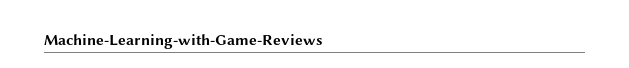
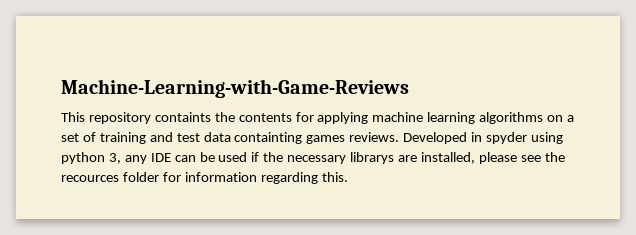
(323, 41) none -> [61,112,575,124] [61,132,563,144] [61,152,565,164] [61,172,348,184] // This repository containts the contents for applying machine learning algorithms on a set of training and test data containting games reviews. Developed in spyder using python 3, any IDE can be used if the necessary librarys are installed, please see the recources folder for information regarding this.

